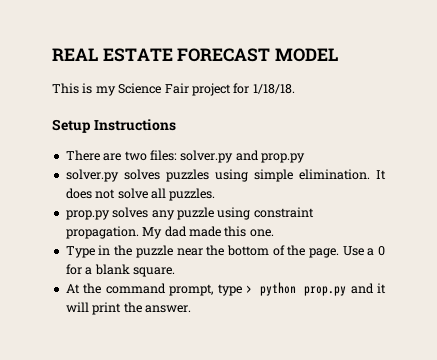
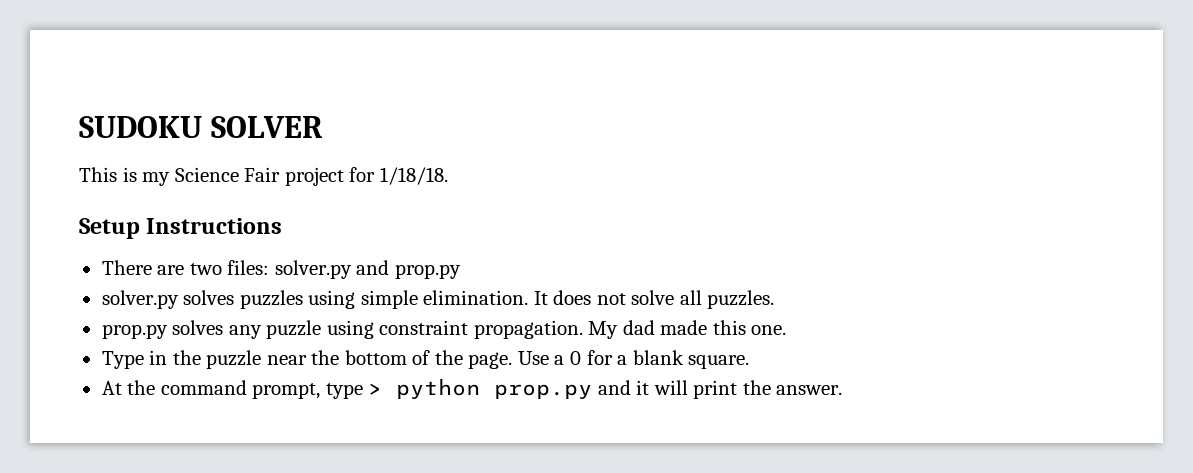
[52,48,339,62] REAL ESTATE FORECAST MODEL -> [79,116,323,138] SUDOKU SOLVER

